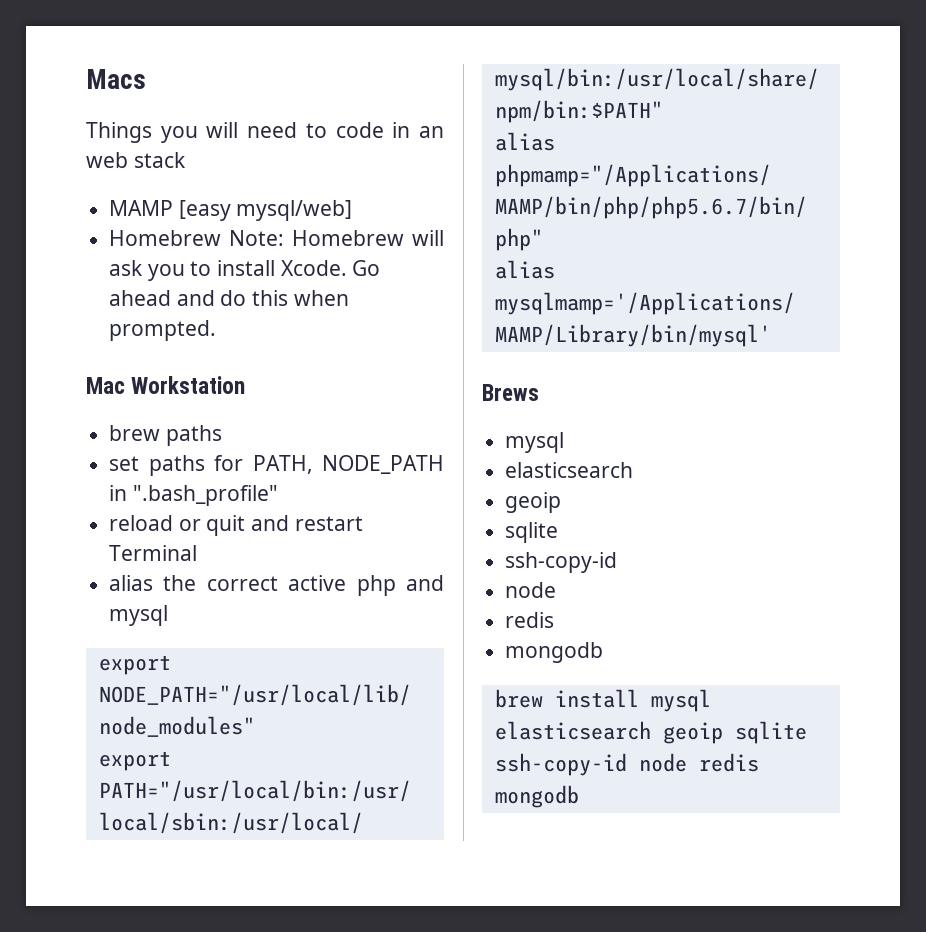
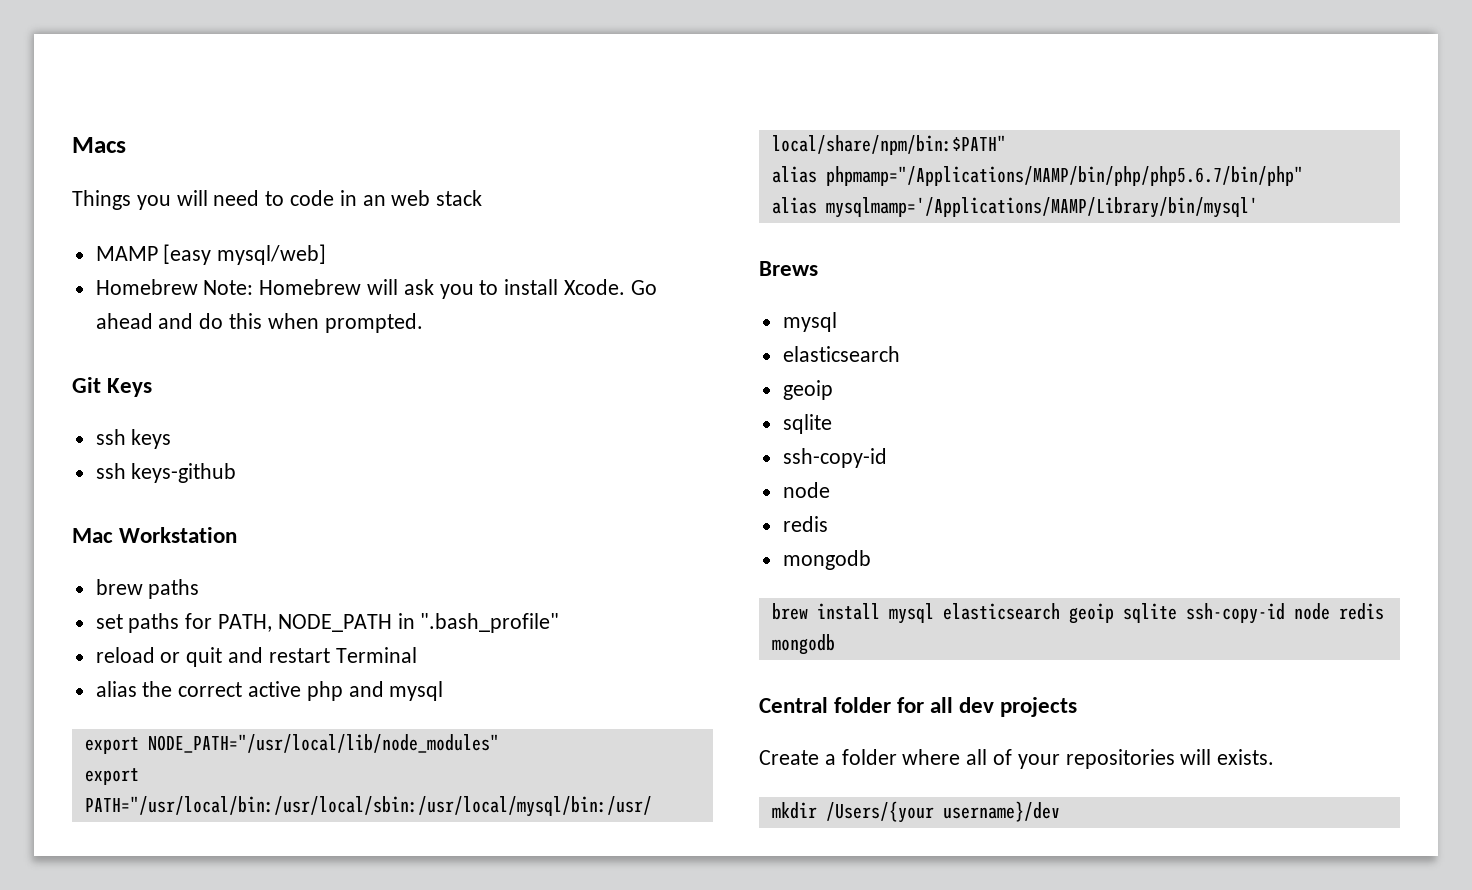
(217, 330) none -> [72,377,153,397] [95,429,172,449] [95,463,237,483] // Git Keys // ssh keys // ssh keys-github
(579, 796) none -> [759,697,1078,717] [759,749,1275,769] [771,801,1060,823] // Central folder for all dev projects // Create a folder where all of your repositories will exists. // mkdir /Users/{your username}/dev

